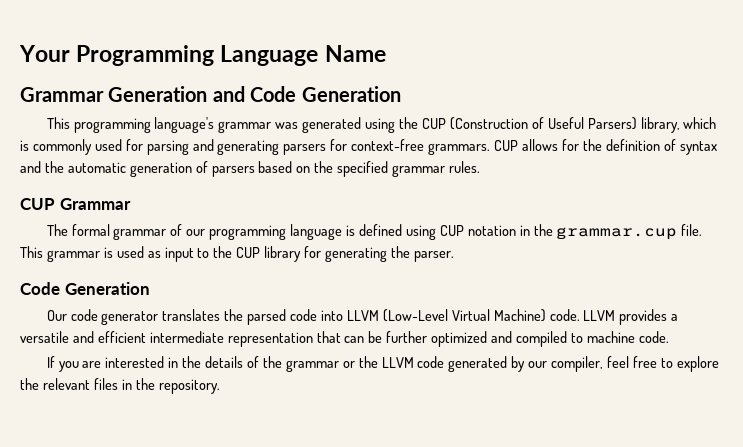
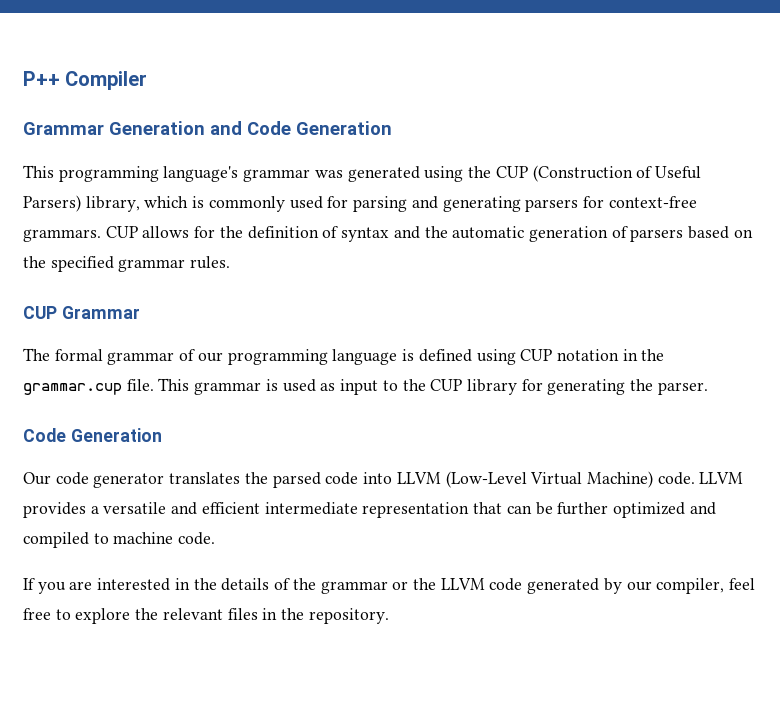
[19,45,386,66] Your Programming Language Name -> [23,71,148,90] P++ Compiler

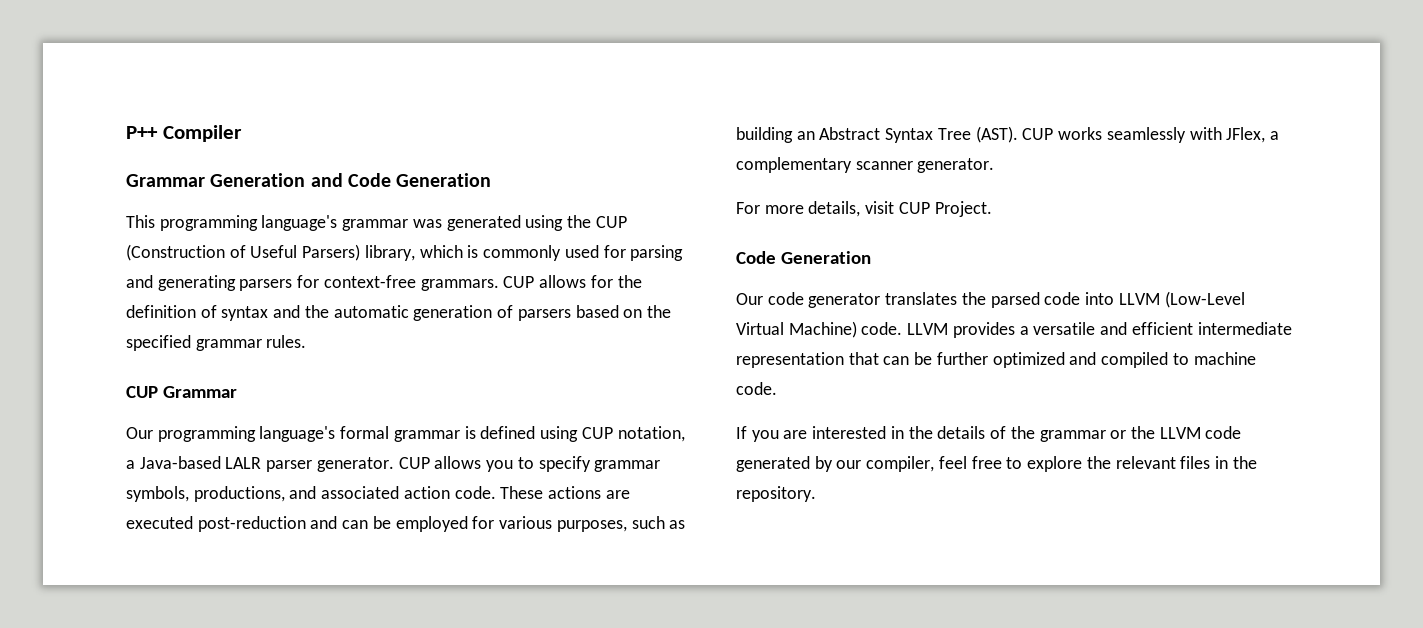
[23,348,665,365] [23,378,708,395] The formal grammar of our programming language is defined using CUP notation in the grammar.cup file. This grammar is used as input to the CUP library for generating the parser. -> [126,426,685,442] [126,456,661,472] [126,486,630,502] [126,516,686,532] [736,126,1279,143] [736,157,995,173] [736,201,992,217] Our programming language's formal grammar is defined using CUP notation, a Java-based LALR parser generator. CUP allows you to specify grammar symbols, productions, and associated action code. These actions are executed post-reduction and can be employed for various purposes, such as building an Abstract Syntax Tree (AST). CUP works seamlessly with JFlex, a complementary scanner generator. // For more details, visit CUP Project.

